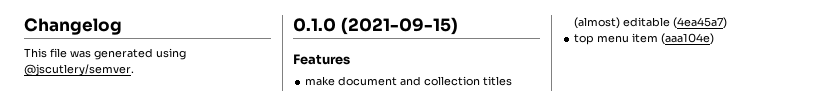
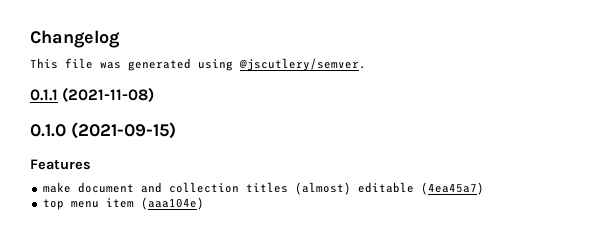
(134, 70) none -> [30,87,155,102] // 0.1.1 (2021-11-08)

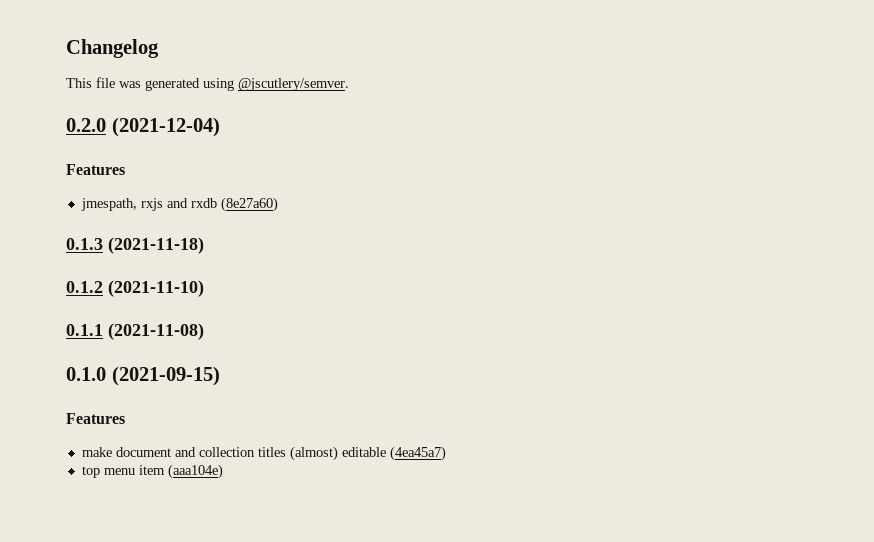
(366, 64) none -> [66,117,220,137] [66,164,125,175] [80,197,278,212] [66,237,204,254] [66,280,204,297] // 0.2.0 (2021-12-04) // Features // jmespath, rxjs and rxdb (8e27a60) // 0.1.3 (2021-11-18) // 0.1.2 (2021-11-10)

